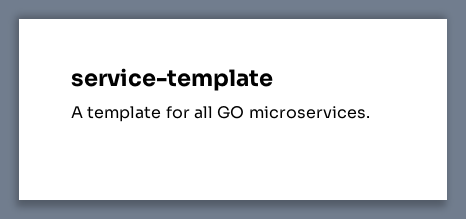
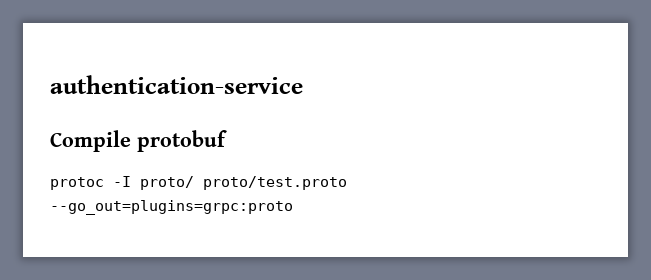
[71,68,273,91] [71,106,370,122] service-template // A template for all GO microservices. -> [50,75,303,94] [50,130,227,152] [50,176,347,190] [50,200,293,215] authentication-service // Compile protobuf // protoc -I proto/ proto/test.proto --go_out=plugins=grpc:proto

